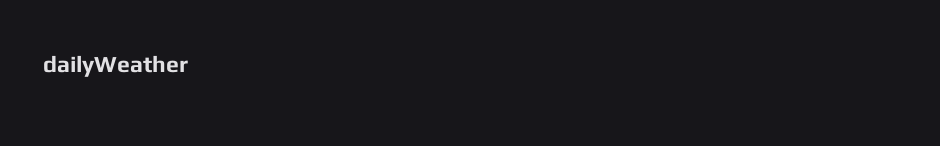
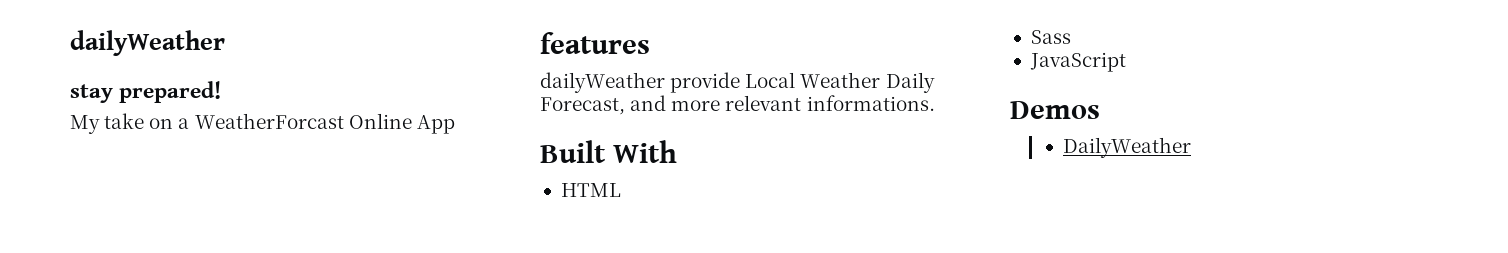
[43,55,188,77] dailyWeather -> [70,30,225,56] [70,81,222,103] [70,113,455,134] [540,32,650,54] [540,72,935,93] [540,95,935,115] [540,140,678,163] [560,183,621,197] [1030,30,1071,44] [1029,52,1126,72] [1010,101,1100,119] [1063,137,1192,158] dailyWeather // stay prepared! // My take on a WeatherForcast Online App // features // dailyWeather provide Local Weather Daily Forecast, and more relevant informations. // Built With // HTML // Sass // JavaScript // Demos // DailyWeather

